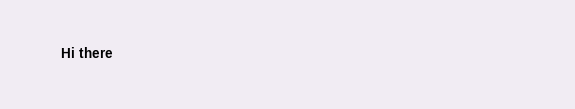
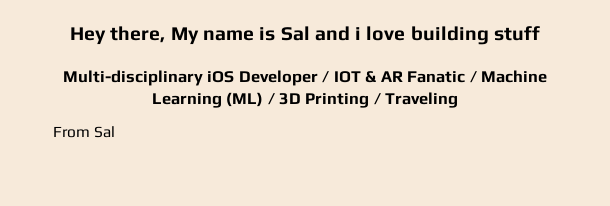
[61,47,113,58] Hi there -> [70,26,540,45] [62,70,548,86] [151,92,459,108] [53,126,116,138] Hey there, My name is Sal and i love building stuff // Multi-disciplinary iOS Developer / IOT & AR Fanatic / Machine Learning (ML) / 3D Printing / Traveling // From Sal

